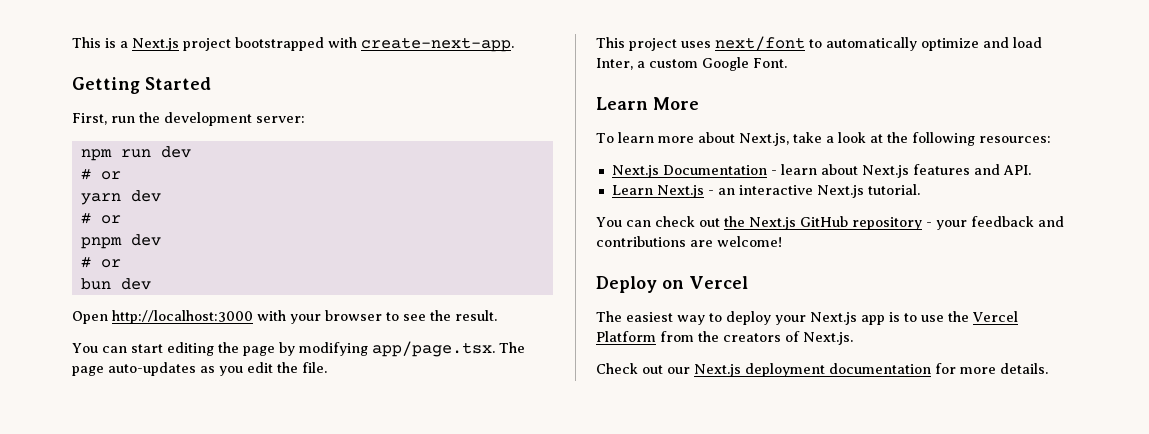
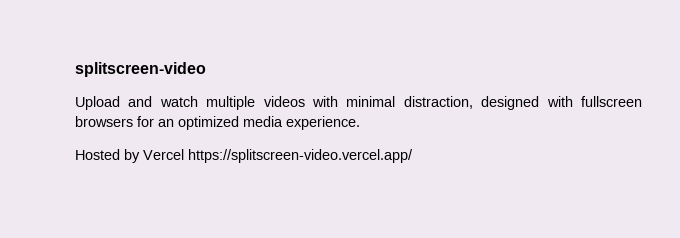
[72,37,514,52] [72,77,211,94] [72,112,305,126] [80,146,191,161] [80,168,121,180] [80,190,161,205] [80,212,121,224] [80,234,161,249] [80,256,121,268] [80,278,151,290] [72,310,497,324] [72,341,525,357] [72,362,327,376] [596,36,1042,51] [596,57,787,71] [596,97,699,110] [596,132,1051,146] [611,164,1031,178] [611,184,920,198] [596,216,1064,230] [596,236,782,247] [596,276,748,293] [596,311,1018,325] [596,331,853,345] [596,363,1048,377] This is a Next.js project bootstrapped with create-next-app. // Getting Started // First, run the development server: // npm run dev // # or // yarn dev // # or // pnpm dev // # or // bun dev // Open http://localhost:3000 with your browser to see the result. // You can start editing the page by modifying app/page.tsx. The page auto-updates as you edit the file. // This project uses next/font to automatically optimize and load Inter, a custom Google Font. // Learn More // To learn more about Next.js, take a look at the following resources: // Next.js Documentation - learn about Next.js features and API. // Learn Next.js - an interactive Next.js tutorial. // You can check out the Next.js GitHub repository - your feedback and contributions are welcome! // Deploy on Vercel // The easiest way to deploy your Next.js app is to use the Vercel Platform from the creators of Next.js. // Check out our Next.js deployment documentation for more details. -> [75,62,206,77] [75,96,642,110] [75,116,360,130] [75,149,413,163] splitscreen-video // Upload and watch multiple videos with minimal distraction, designed with fullscreen browsers for an optimized media experience. // Hosted by Vercel https://splitscreen-video.vercel.app/

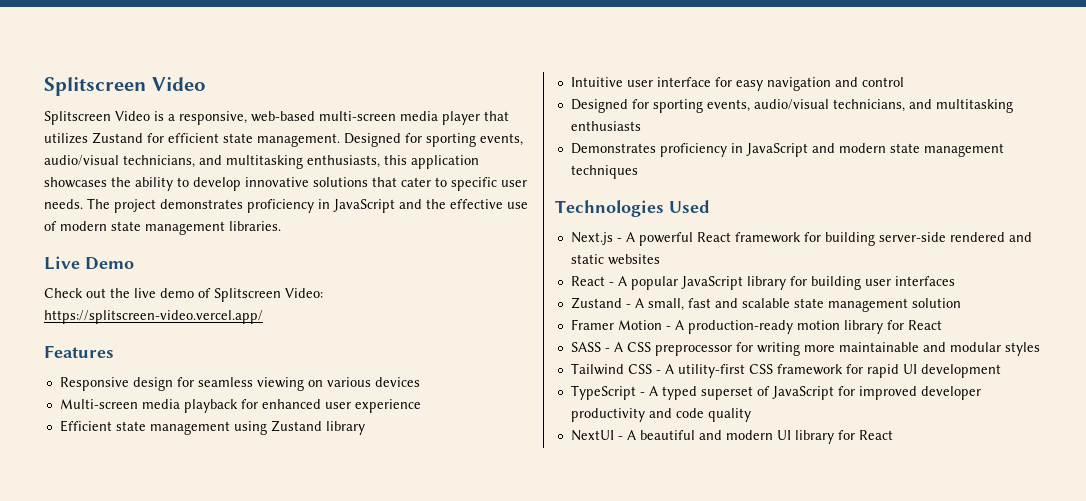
[75,62,206,77] [75,96,642,110] [75,116,360,130] [75,149,413,163] splitscreen-video // Upload and watch multiple videos with minimal distraction, designed with fullscreen browsers for an optimized media experience. // Hosted by Vercel https://splitscreen-video.vercel.app/ -> [44,77,206,96] [44,111,509,125] [44,132,523,147] [44,155,479,169] [44,177,527,191] [44,198,528,213] [44,221,281,235] [44,256,134,270] [44,288,323,302] [44,310,263,324] [44,345,114,358] [59,377,420,391] [59,399,421,413] [59,420,365,435] [570,77,904,91] [570,99,1013,113] [570,121,641,131] [570,143,1004,157] [570,165,638,179] [555,200,710,217] [570,232,1032,246] [570,254,660,265] [570,276,955,290] [570,297,961,312] [570,319,942,334] [570,342,1040,356] [570,363,1001,378] [570,385,981,400] [570,408,751,422] [570,430,893,444] Splitscreen Video // Splitscreen Video is a responsive, web-based multi-screen media player that utilizes Zustand for efficient state management. Designed for sporting events, audio/visual technicians, and multitasking enthusiasts, this application showcases the ability to develop innovative solutions that cater to specific user needs. The project demonstrates proficiency in JavaScript and the effective use of modern state management libraries. // Live Demo // Check out the live demo of Splitscreen Video: https://splitscreen-video.vercel.app/ // Features // Responsive design for seamless viewing on various devices // Multi-screen media playback for enhanced user experience // Efficient state management using Zustand library // Intuitive user interface for easy navigation and control // Designed for sporting events, audio/visual technicians, and multitasking enthusiasts // Demonstrates proficiency in JavaScript and modern state management techniques // Technologies Used // Next.js - A powerful React framework for building server-side rendered and static websites // React - A popular JavaScript library for building user interfaces // Zustand - A small, fast and scalable state management solution // Framer Motion - A production-ready motion library for React // SASS - A CSS preprocessor for writing more maintainable and modular styles // Tailwind CSS - A utility-first CSS framework for rapid UI development // TypeScript - A typed superset of JavaScript for improved developer productivity and code quality // NextUI - A beautiful and modern UI library for React

